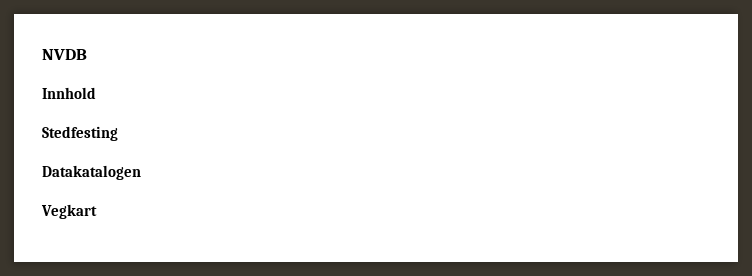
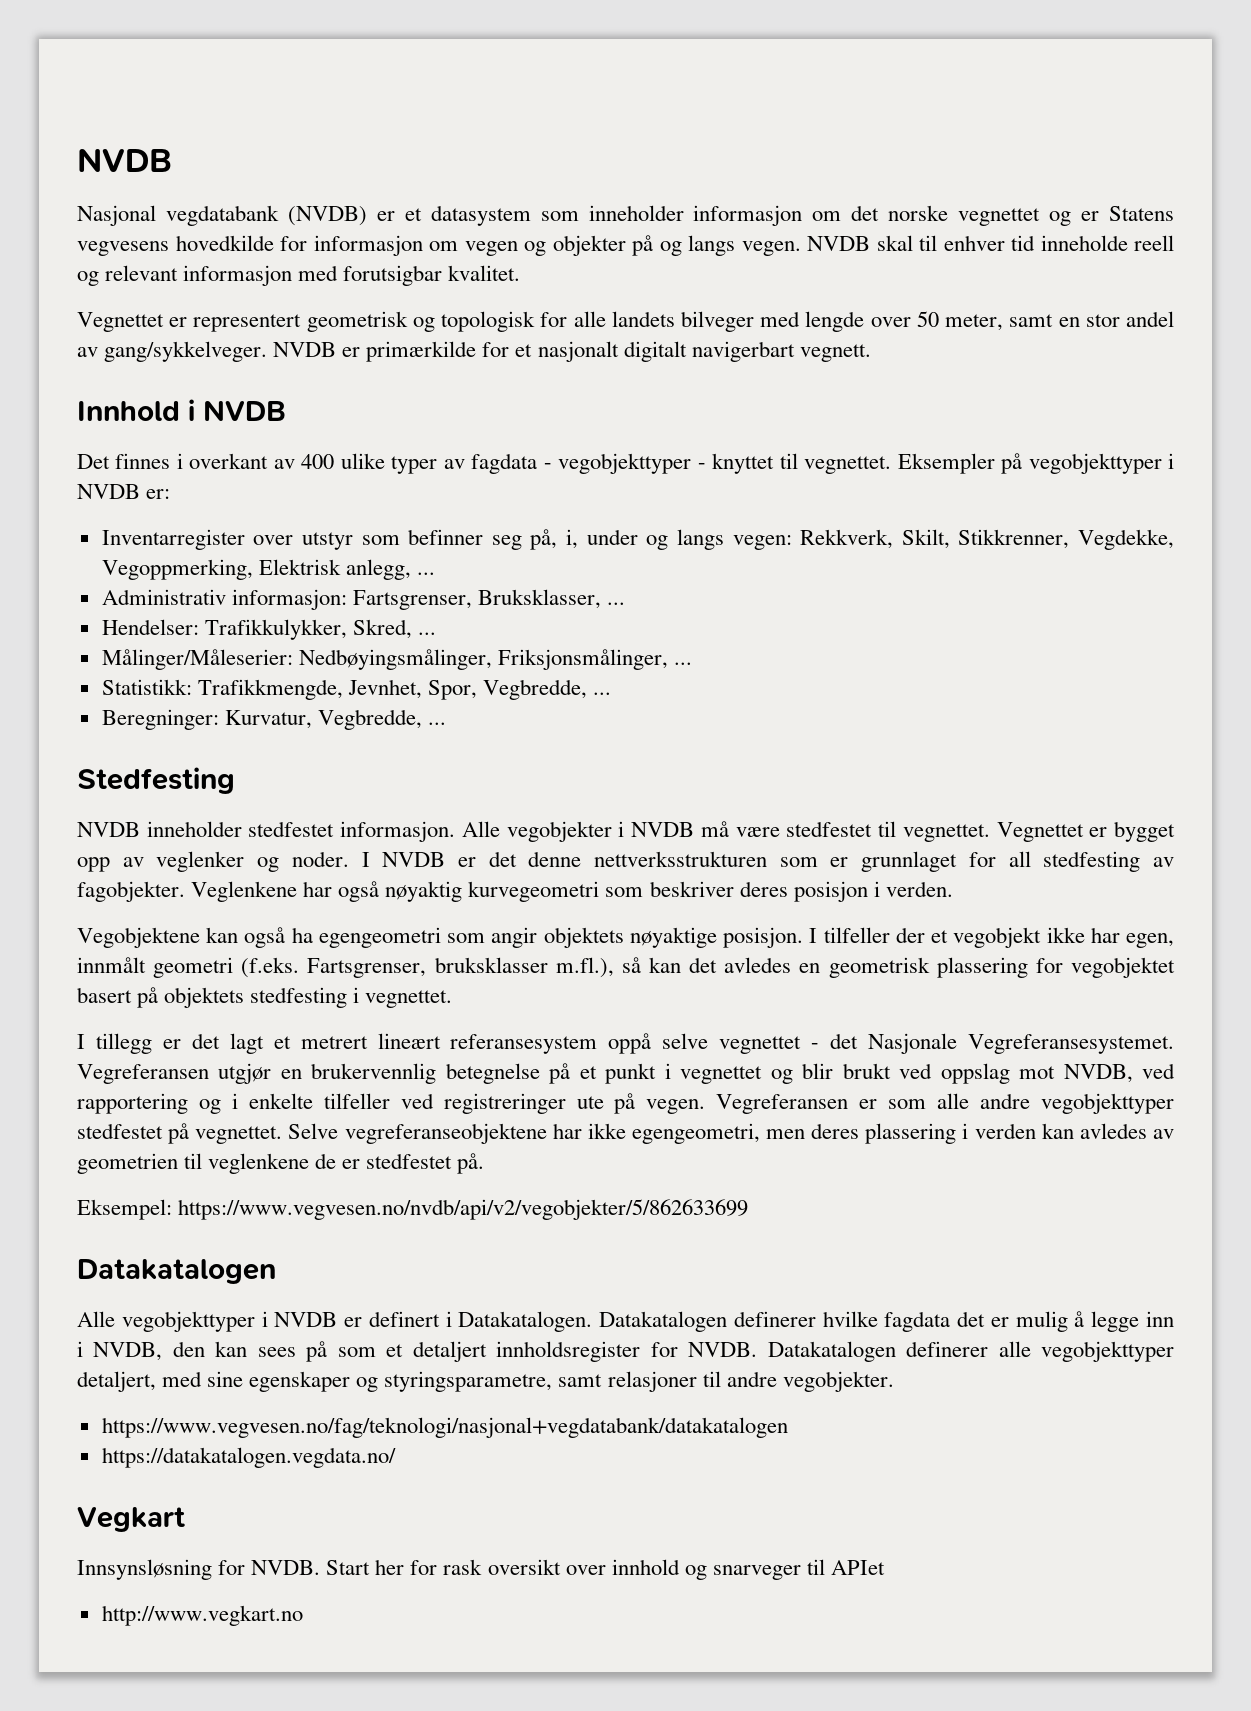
[42,49,87,60] [42,87,96,99] [42,126,118,141] [42,165,141,180] [41,204,97,219] NVDB // Innhold // Stedfesting // Datakatalogen // Vegkart -> [77,148,172,172] [77,205,1174,226] [77,235,1174,256] [77,265,521,286] [77,311,1174,332] [77,341,871,362] [77,399,286,421] [77,453,1174,474] [77,484,171,499] [101,529,1174,550] [101,559,435,580] [101,589,626,610] [101,619,436,640] [101,649,692,670] [101,679,612,700] [101,709,446,730] [77,767,235,794] [77,821,1176,842] [77,851,1175,872] [77,881,953,902] [77,927,1175,948] [77,957,1175,978] [77,987,453,1008] [77,1033,1174,1054] [77,1063,1176,1084] [77,1093,1174,1114] [77,1123,1174,1144] [77,1153,485,1174] [77,1199,749,1220] [77,1259,276,1284] [77,1311,1174,1332] [77,1341,1174,1362] [77,1371,894,1392] [101,1417,788,1438] [101,1447,396,1468] [77,1507,185,1532] [77,1559,885,1580] [101,1605,303,1626] NVDB // Nasjonal vegdatabank (NVDB) er et datasystem som inneholder informasjon om det norske vegnettet og er Statens vegvesens hovedkilde for informasjon om vegen og objekter på og langs vegen. NVDB skal til enhver tid inneholde reell og relevant informasjon med forutsigbar kvalitet. // Vegnettet er representert geometrisk og topologisk for alle landets bilveger med lengde over 50 meter, samt en stor andel av gang/sykkelveger. NVDB er primærkilde for et nasjonalt digitalt navigerbart vegnett. // Innhold i NVDB // Det finnes i overkant av 400 ulike typer av fagdata - vegobjekttyper - knyttet til vegnettet. Eksempler på vegobjekttyper i NVDB er: // Inventarregister over utstyr som befinner seg på, i, under og langs vegen: Rekkverk, Skilt, Stikkrenner, Vegdekke, Vegoppmerking, Elektrisk anlegg, ... // Administrativ informasjon: Fartsgrenser, Bruksklasser, ... // Hendelser: Trafikkulykker, Skred, ... // Målinger/Måleserier: Nedbøyingsmålinger, Friksjonsmålinger, ... // Statistikk: Trafikkmengde, Jevnhet, Spor, Vegbredde, ... // Beregninger: Kurvatur, Vegbredde, ... // Stedfesting // NVDB inneholder stedfestet informasjon. Alle vegobjekter i NVDB må være stedfestet til vegnettet. Vegnettet er bygget opp av veglenker og noder. I NVDB er det denne nettverksstrukturen som er grunnlaget for all stedfesting av fagobjekter. Veglenkene har også nøyaktig kurvegeometri som beskriver deres posisjon i verden. // Vegobjektene kan også ha egengeometri som angir objektets nøyaktige posisjon. I tilfeller der et vegobjekt ikke har egen, innmålt geometri (f.eks. Fartsgrenser, bruksklasser m.fl.), så kan det avledes en geometrisk plassering for vegobjektet basert på objektets stedfesting i vegnettet. // I tillegg er det lagt et metrert lineært referansesystem oppå selve vegnettet - det Nasjonale Vegreferansesystemet. Vegreferansen utgjør en brukervennlig betegnelse på et punkt i vegnettet og blir brukt ved oppslag mot NVDB, ved rapportering og i enkelte tilfeller ved registreringer ute på vegen. Vegreferansen er som alle andre vegobjekttyper stedfestet på vegnettet. Selve vegreferanseobjektene har ikke egengeometri, men deres plassering i verden kan avledes av geometrien til veglenkene de er stedfestet på. // Eksempel: https://www.vegvesen.no/nvdb/api/v2/vegobjekter/5/862633699 // Datakatalogen // Alle vegobjekttyper i NVDB er definert i Datakatalogen. Datakatalogen definerer hvilke fagdata det er mulig å legge inn i NVDB, den kan sees på som et detaljert innholdsregister for NVDB. Datakatalogen definerer alle vegobjekttyper detaljert, med sine egenskaper og styringsparametre, samt relasjoner til andre vegobjekter. // https://www.vegvesen.no/fag/teknologi/nasjonal+vegdatabank/datakatalogen // https://datakatalogen.vegdata.no/ // Vegkart // Innsynsløsning for NVDB. Start her for rask oversikt over innhold og snarveger til APIet // http://www.vegkart.no

